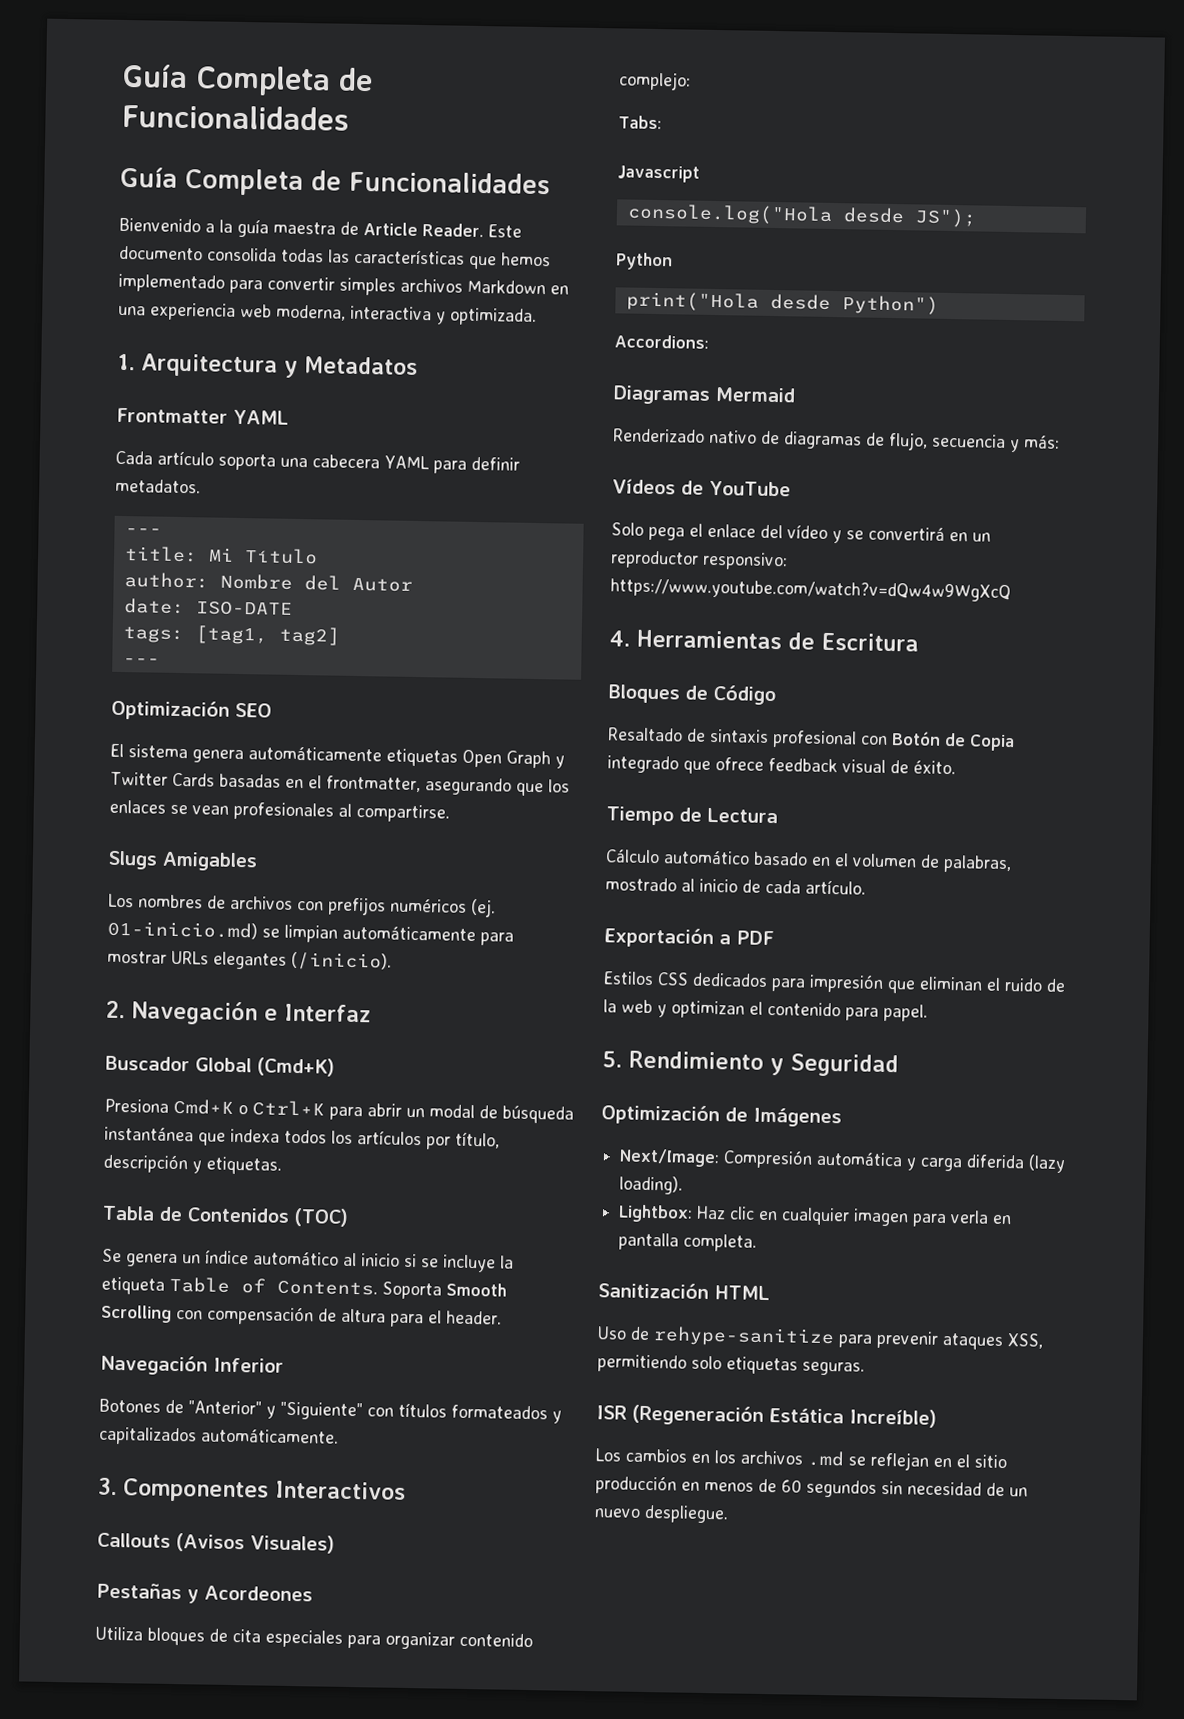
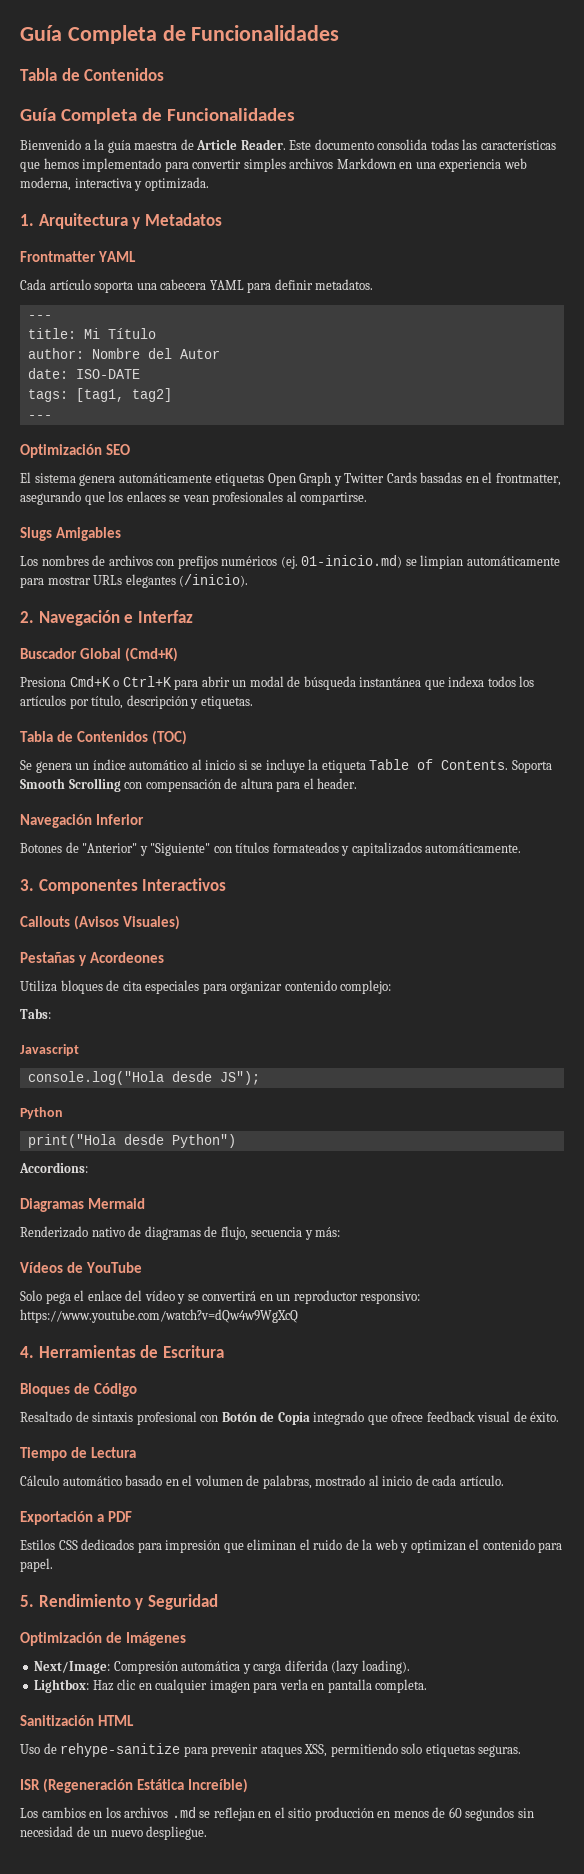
[122,63,373,97] [121,103,349,131] Guía Completa de Funcionalidades -> [20,25,340,44] [20,68,165,81] Guía Completa de Funcionalidades // Tabla de Contenidos

